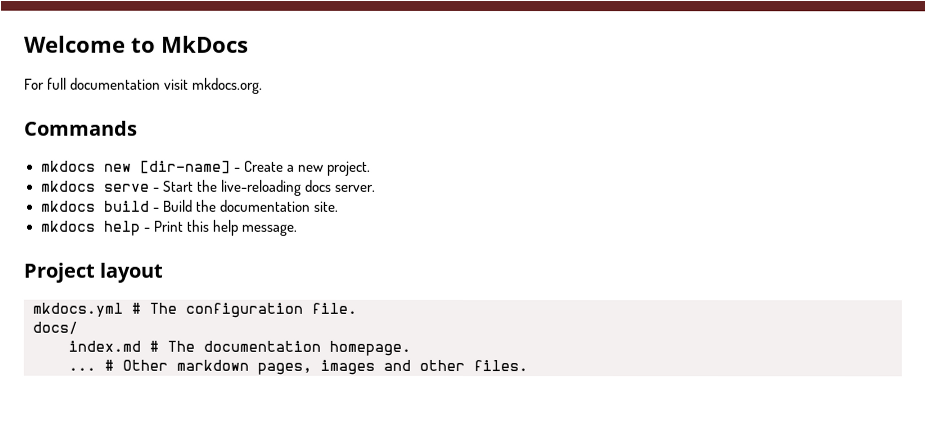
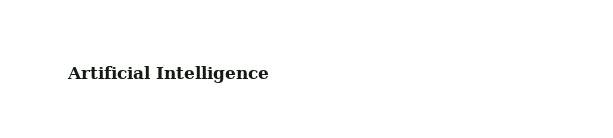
[24,35,249,53] [24,77,264,94] [24,120,138,136] [40,160,371,176] [40,179,376,196] [40,199,339,212] [39,219,297,236] [23,262,164,283] [32,302,357,318] [32,321,78,335] [68,340,411,356] [68,359,528,375] Welcome to MkDocs // For full documentation visit mkdocs.org. // Commands // mkdocs new [dir-name] - Create a new project. // mkdocs serve - Start the live-reloading docs server. // mkdocs build - Build the documentation site. // mkdocs help - Print this help message. // Project layout // mkdocs.yml # The configuration file. // docs/ // index.md # The documentation homepage. // ... # Other markdown pages, images and other files. -> [67,66,269,83] Artificial Intelligence

